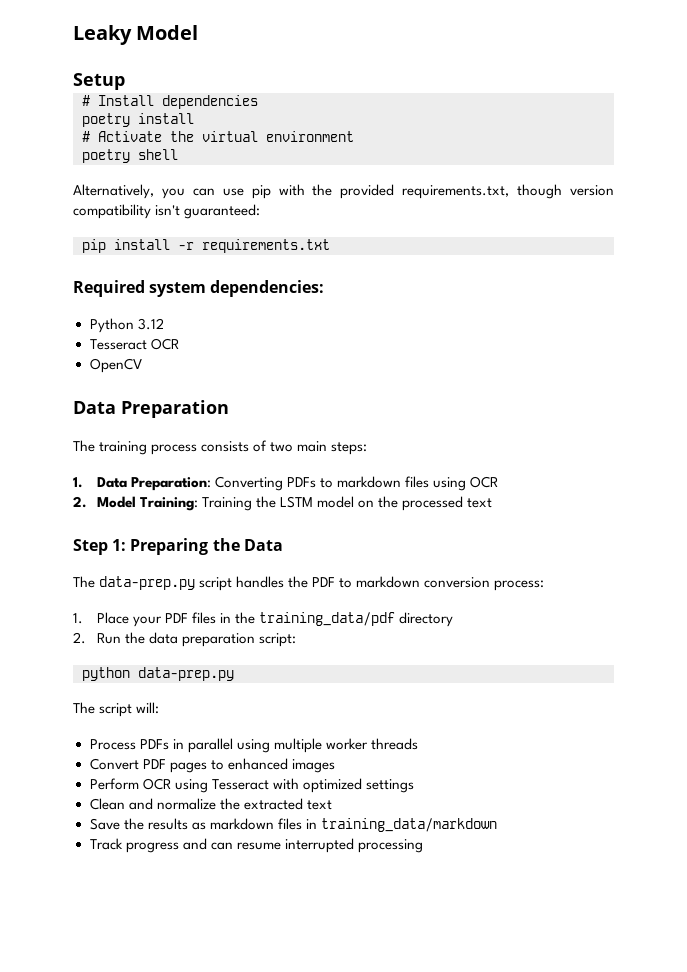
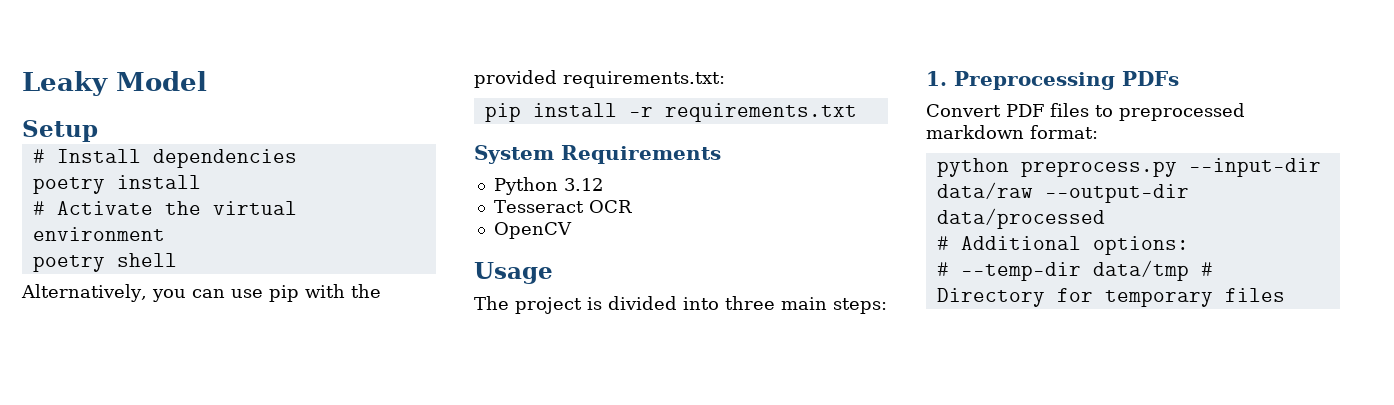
[402,184,614,199] [73,204,261,219] requirements.txt, though version compatibility isn't guaranteed: -> [563,71,725,88] requirements.txt:
[73,280,325,297] Required system dependencies: -> [474,145,721,164] System Requirements
[73,400,229,418] [73,440,368,455] [73,476,499,491] [73,496,493,511] [73,538,283,555] [73,576,545,591] [73,612,454,627] [73,632,297,647] [82,667,234,681] [73,702,160,717] [89,738,418,753] [89,758,335,773] [89,778,414,793] [89,798,332,810] [89,818,497,832] [89,838,423,853] Data Preparation // The training process consists of two main steps: // 1. Data Preparation: Converting PDFs to markdown files using OCR // 2. Model Training: Training the LSTM model on the processed text // Step 1: Preparing the Data // The data-prep.py script handles the PDF to markdown conversion process: // 1. Place your PDF files in the training_data/pdf directory // 2. Run the data preparation script: // python data-prep.py // The script will: // Process PDFs in parallel using multiple worker threads // Convert PDF pages to enhanced images // Perform OCR using Tesseract with optimized settings // Clean and normalize the extracted text // Save the results as markdown files in training_data/markdown // Track progress and can resume interrupted processing -> [474,262,553,284] [474,296,887,314] [926,71,1179,90] [926,103,1245,121] [926,125,1098,139] [936,158,1321,177] [936,182,1189,203] [936,208,1105,229] [936,236,1189,255] [936,260,1213,281] [936,288,1285,307] Usage // The project is divided into three main steps: // 1. Preprocessing PDFs // Convert PDF files to preprocessed markdown format: // python preprocess.py --input-dir data/raw --output-dir data/processed // # Additional options: // # --temp-dir data/tmp # Directory for temporary files

